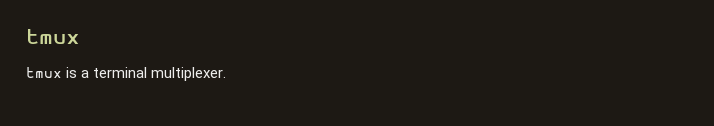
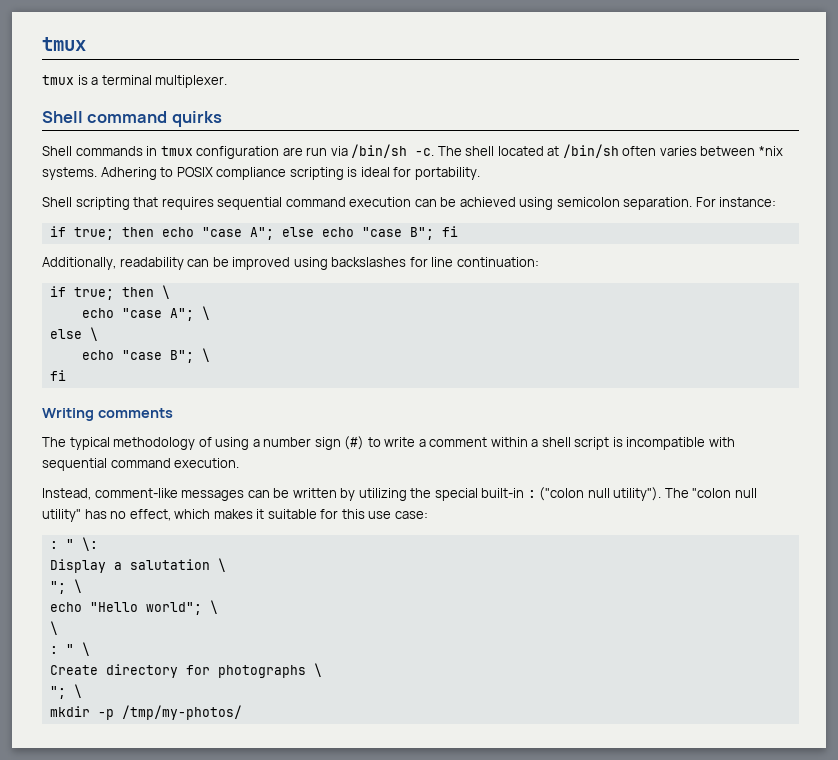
(227, 74) none -> [42,111,222,127] [42,144,783,159] [42,167,480,180] [42,197,777,210] [49,226,458,240] [42,257,539,270] [49,285,170,300] [81,306,210,321] [49,327,98,341] [81,348,210,363] [49,370,66,381] [42,408,173,421] [42,436,735,450] [42,458,240,471] [42,487,757,501] [42,509,428,522] [49,537,98,551] [49,558,226,573] [49,579,82,594] [49,600,218,615] [49,621,58,635] [49,642,90,656] [49,663,322,678] [49,684,82,699] [49,705,242,720] // Shell command quirks // Shell commands in tmux configuration are run via /bin/sh -c. The shell located at /bin/sh often varies between *nix systems. Adhering to POSIX compliance scripting is ideal for portability. // Shell scripting that requires sequential command execution can be achieved using semicolon separation. For instance: // if true; then echo "case A"; else echo "case B"; fi // Additionally, readability can be improved using backslashes for line continuation: // if true; then \ // echo "case A"; \ // else \ // echo "case B"; \ // fi // Writing comments // The typical methodology of using a number sign (#) to write a comment within a shell script is incompatible with sequential command execution. // Instead, comment-like messages can be written by utilizing the special built-in : ("colon null utility"). The "colon null utility" has no effect, which makes it suitable for this use case: // : " \: // Display a salutation \ // "; \ // echo "Hello world"; \ // \ // : " \ // Create directory for photographs \ // "; \ // mkdir -p /tmp/my-photos/

